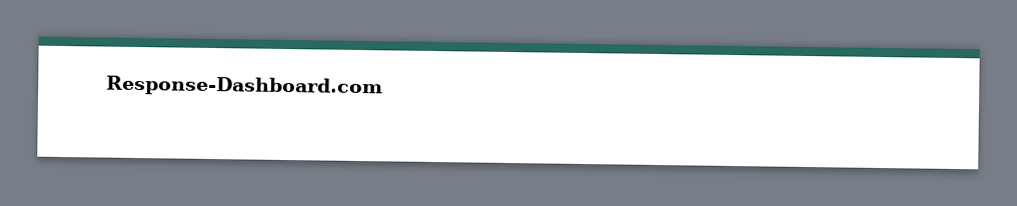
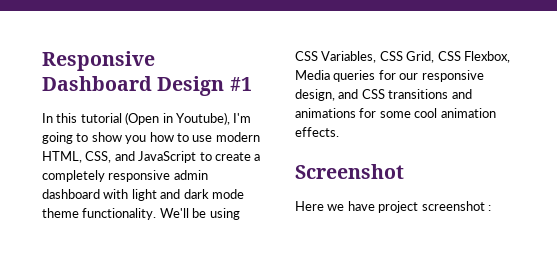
[106,75,383,98] Response-Dashboard.com -> [42,51,155,71] [42,76,252,96] [42,112,252,125] [42,132,260,144] [42,151,261,163] [42,170,208,182] [42,189,244,201] [42,208,240,220] [295,51,510,63] [295,70,484,82] [295,89,472,101] [295,108,496,118] [295,127,339,137] [295,164,404,179] [295,201,491,213] Responsive Dashboard Design #1 // In this tutorial (Open in Youtube), I'm going to show you how to use modern HTML, CSS, and JavaScript to create a completely responsive admin dashboard with light and dark mode theme functionality. We'll be using CSS Variables, CSS Grid, CSS Flexbox, Media queries for our responsive design, and CSS transitions and animations for some cool animation effects. // Screenshot // Here we have project screenshot :

